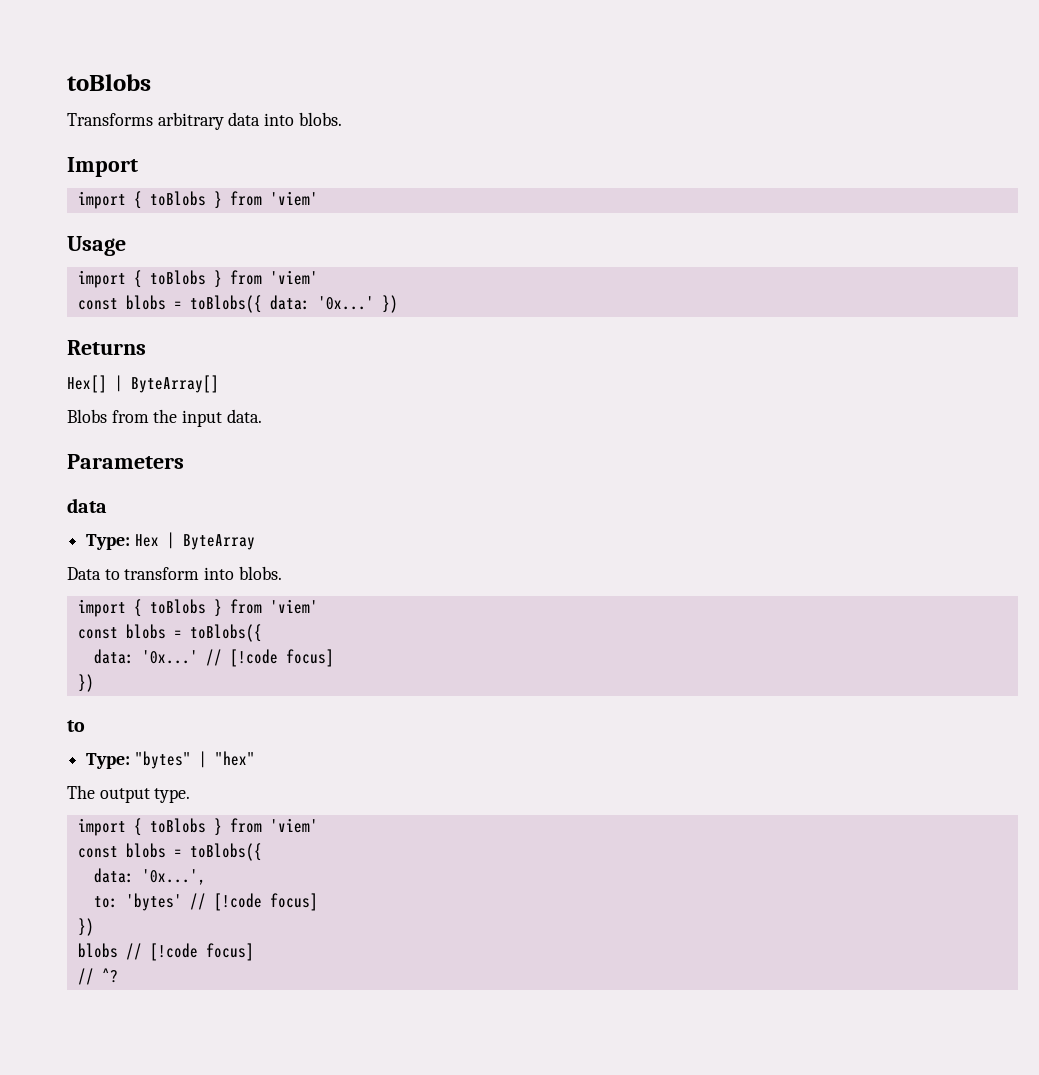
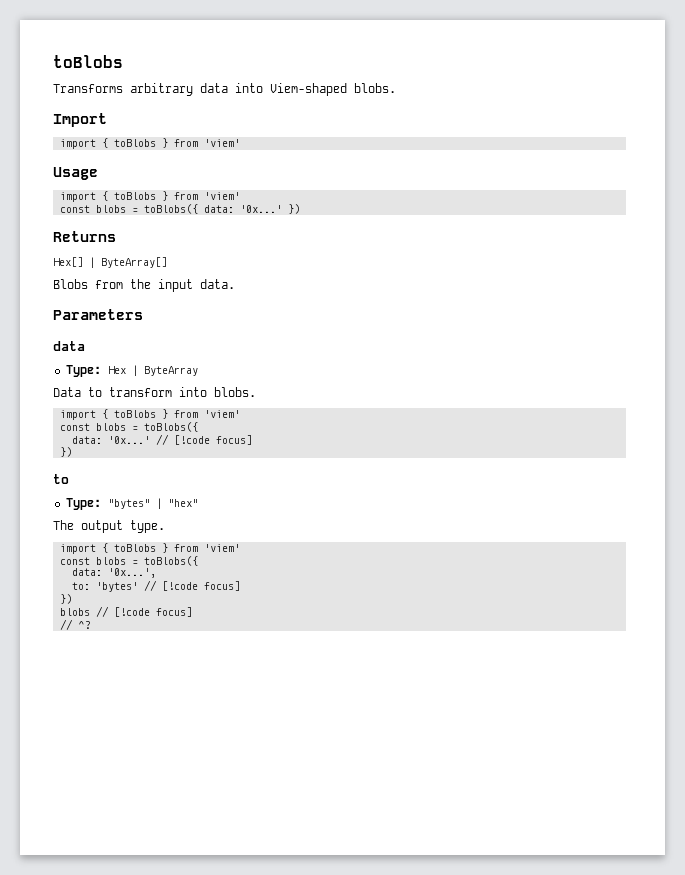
(295, 119) none -> [270,83,347,96] Viem-shaped

